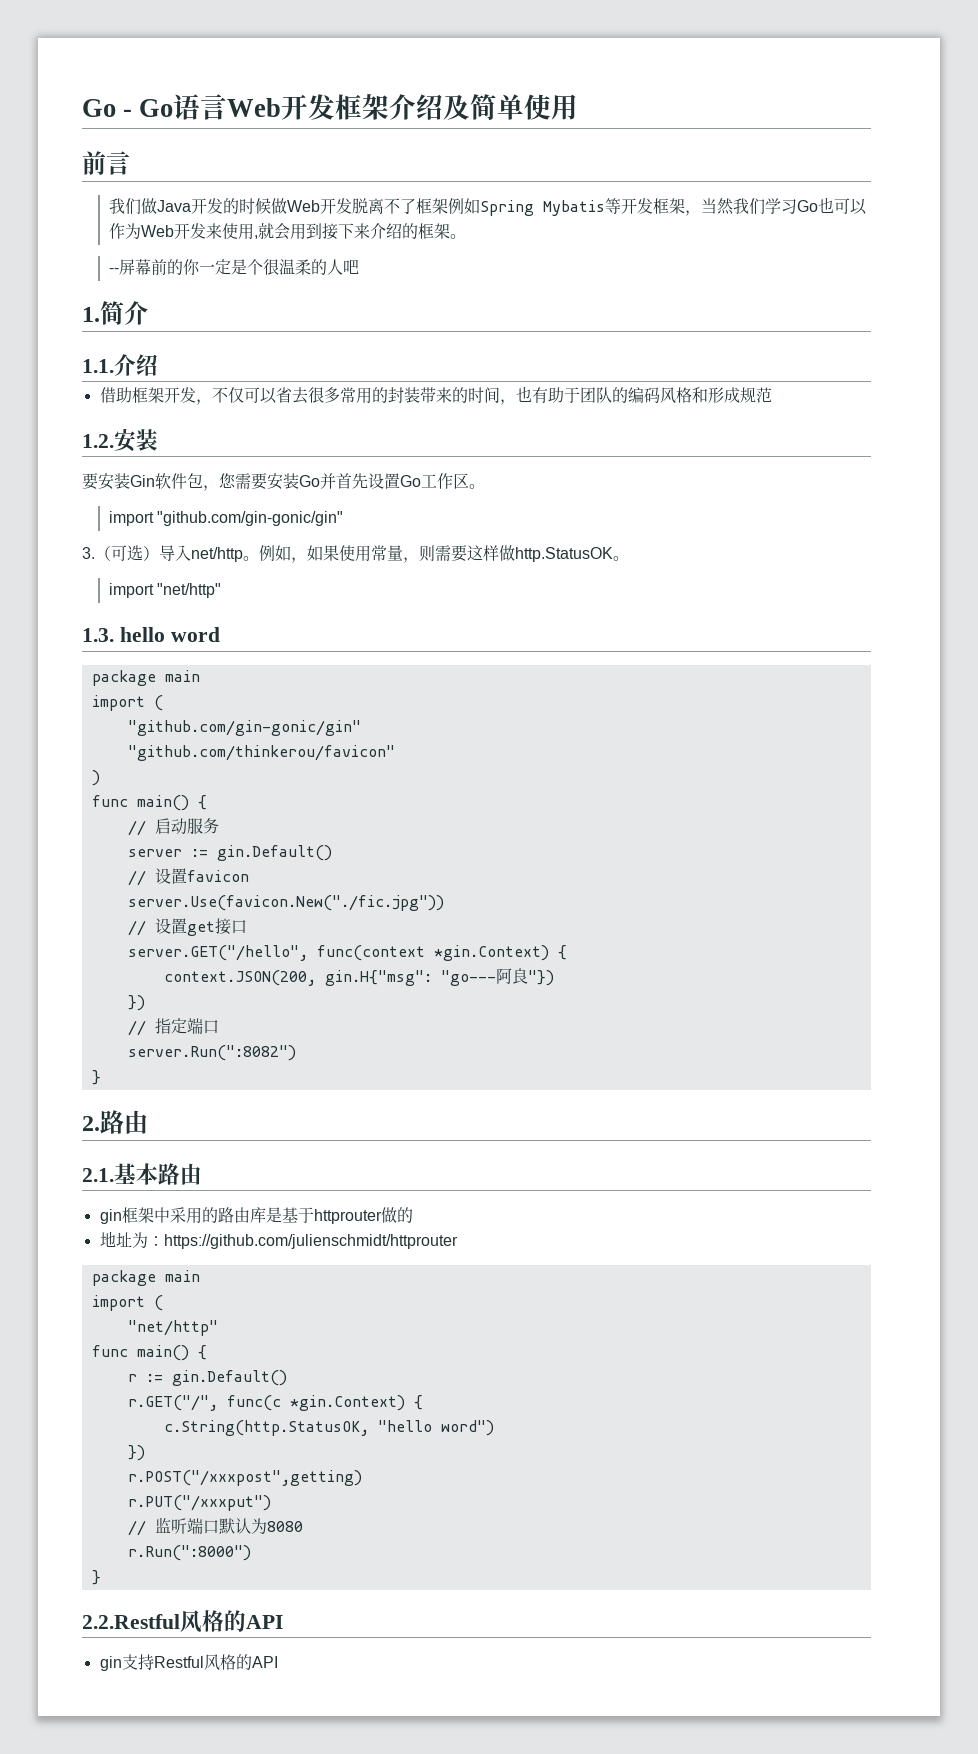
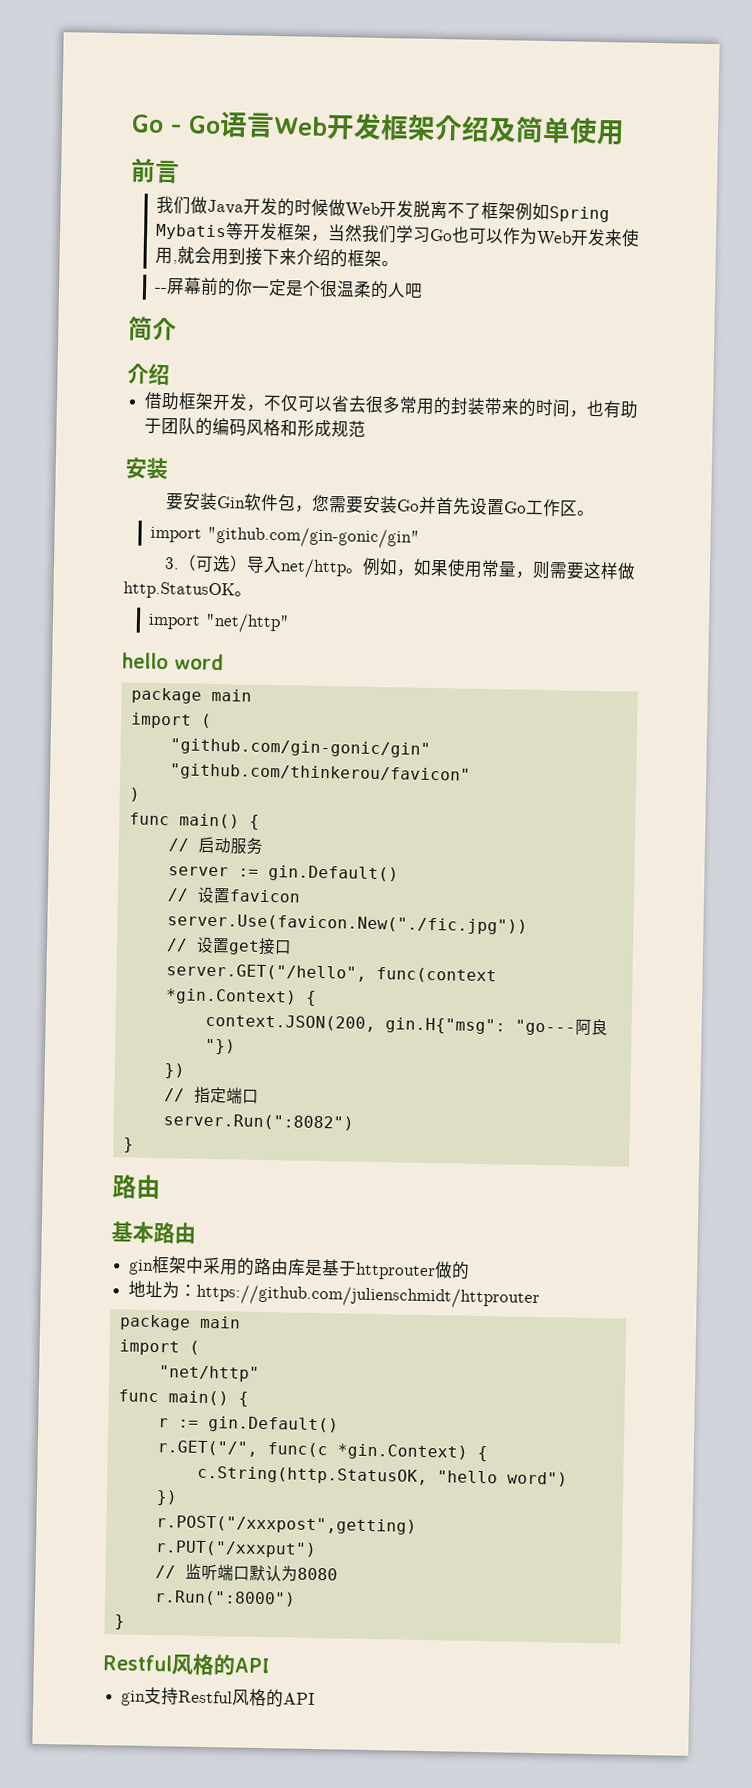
[82,307,100,322] 1. -> (423, 290) none
[82,359,114,373] 1.1. -> (177, 328) none
[82,434,114,448] 1.2. -> (367, 429) none
[82,628,114,642] 1.3. -> (290, 623) none
[82,1110,148,1134] [82,1168,114,1182] 2.路由 // 2.1. -> [112,1174,161,1200] 路由 //
[82,1614,180,1629] 2.2.Restful -> [103,1654,173,1672] Restful

